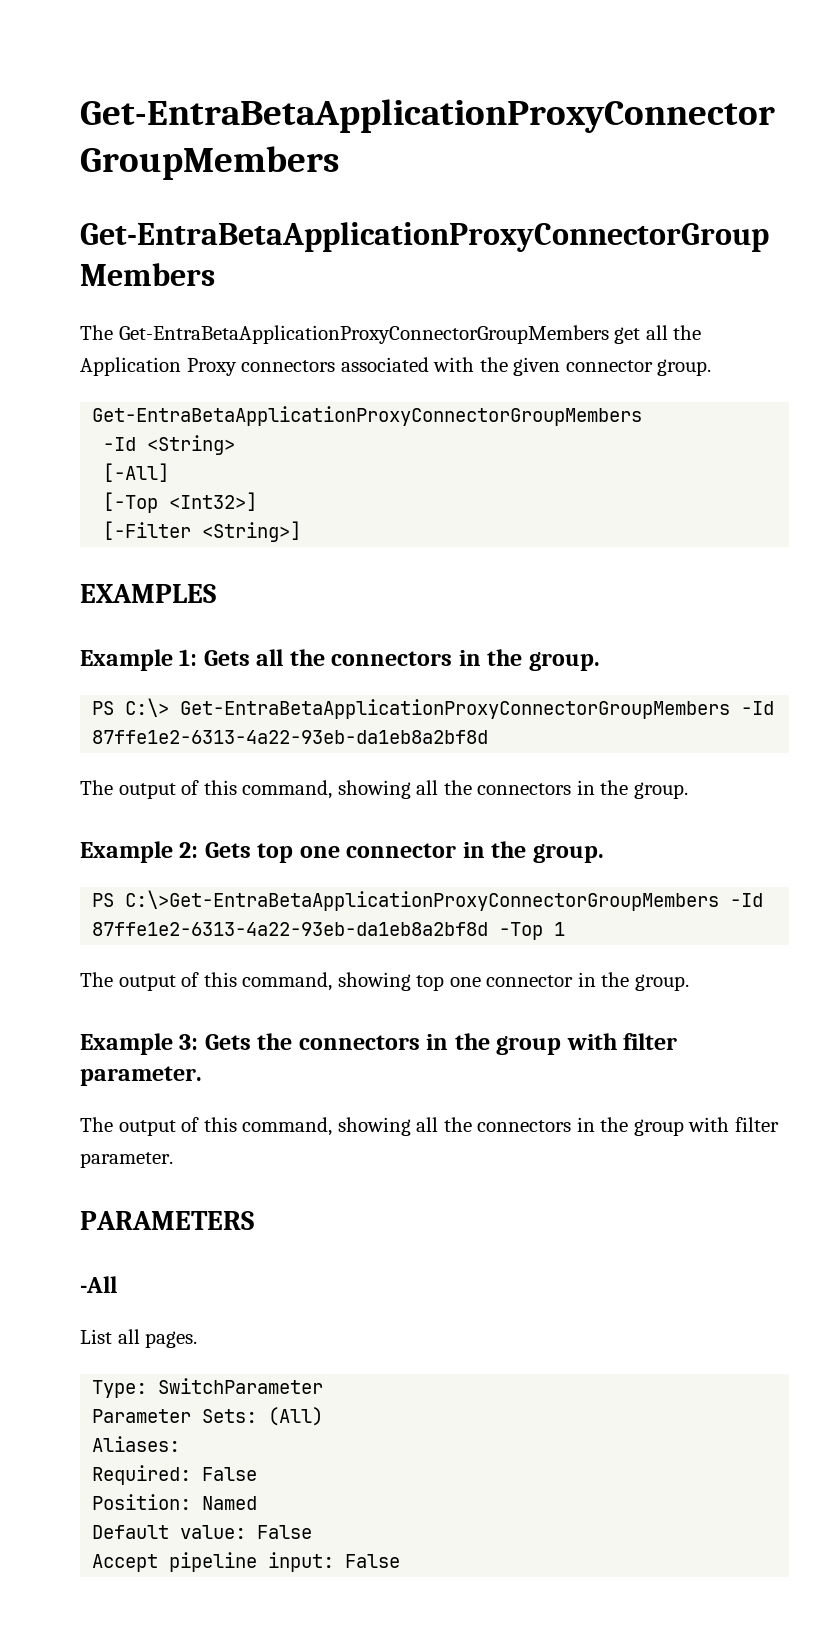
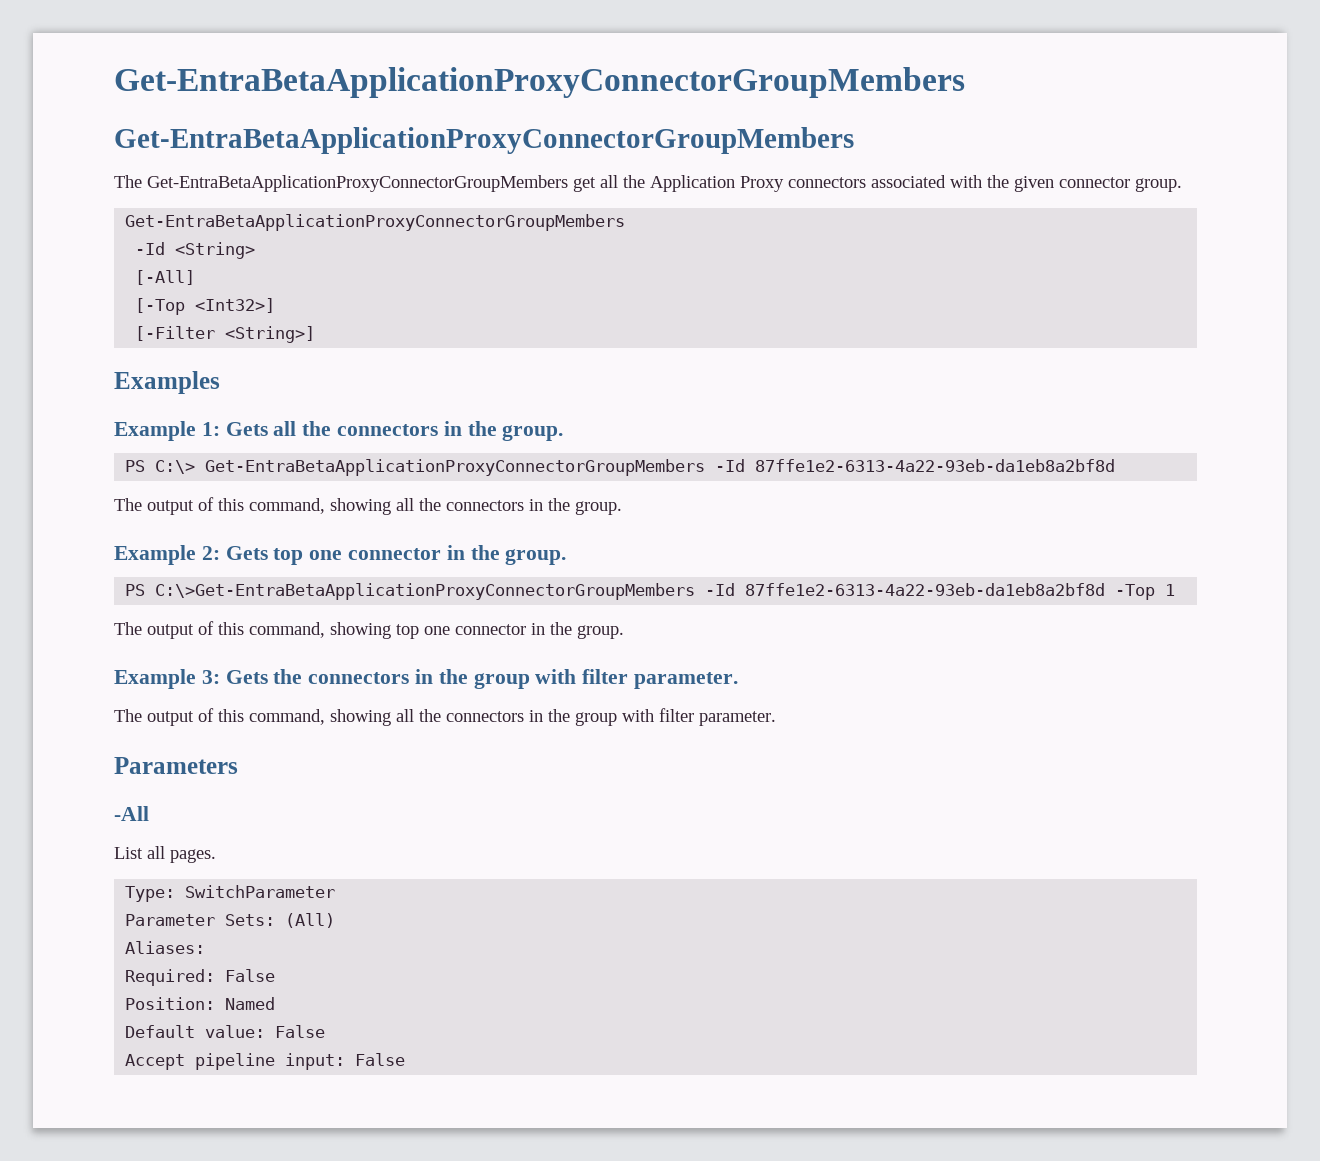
[80,584,216,603] EXAMPLES -> [114,371,220,394] Examples
[80,1211,254,1230] PARAMETERS -> [114,757,238,774] Parameters

